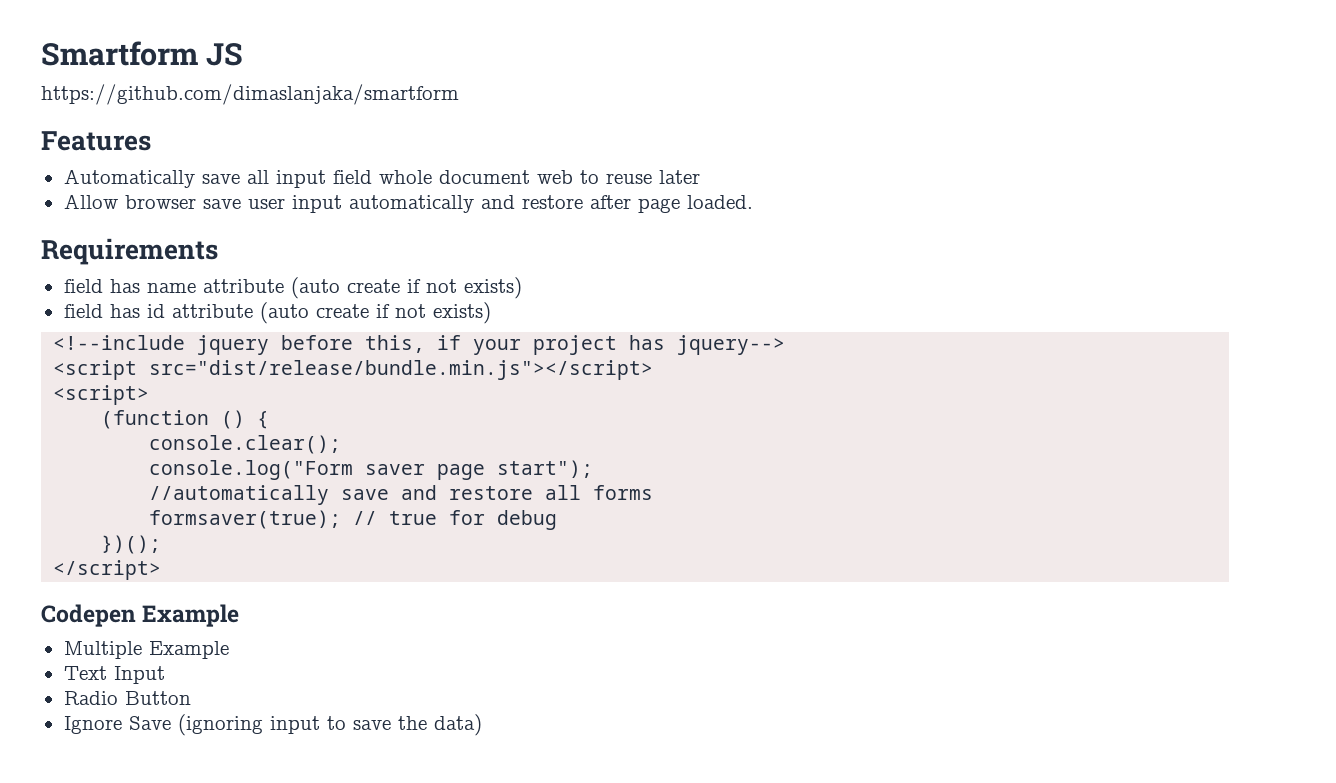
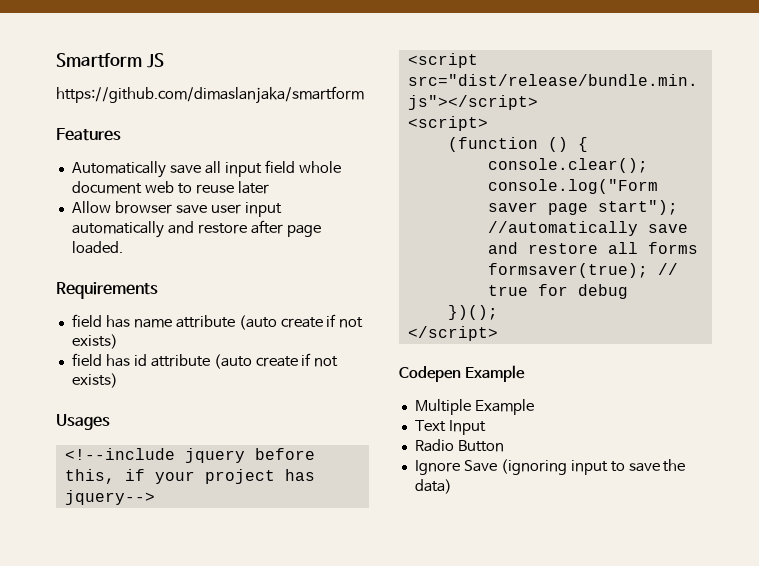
(491, 313) none -> [56,414,110,430] // Usages

